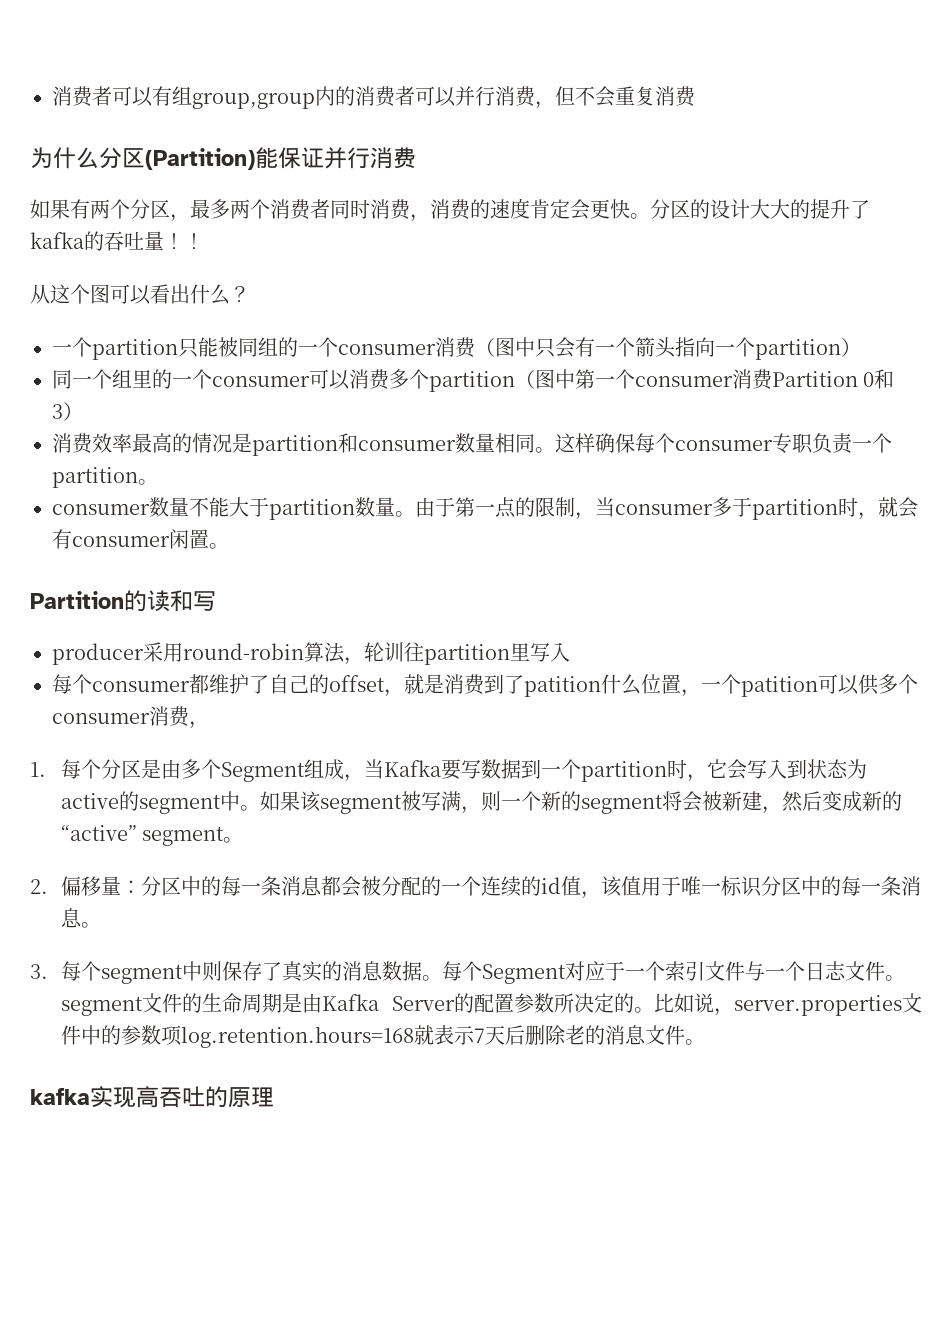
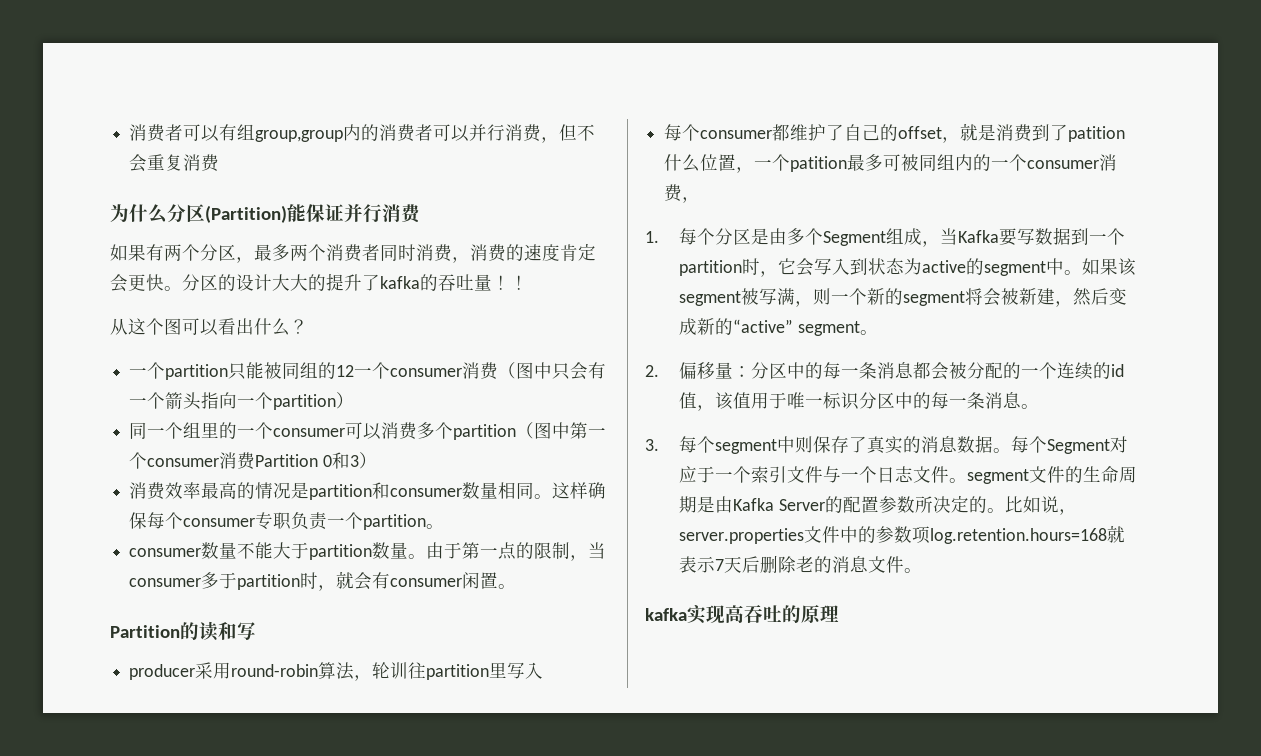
(298, 347) none -> [336,365,355,377] 12
[818,674,898,695] 可以供多 -> [847,154,1010,171] 最多可被同组内的一

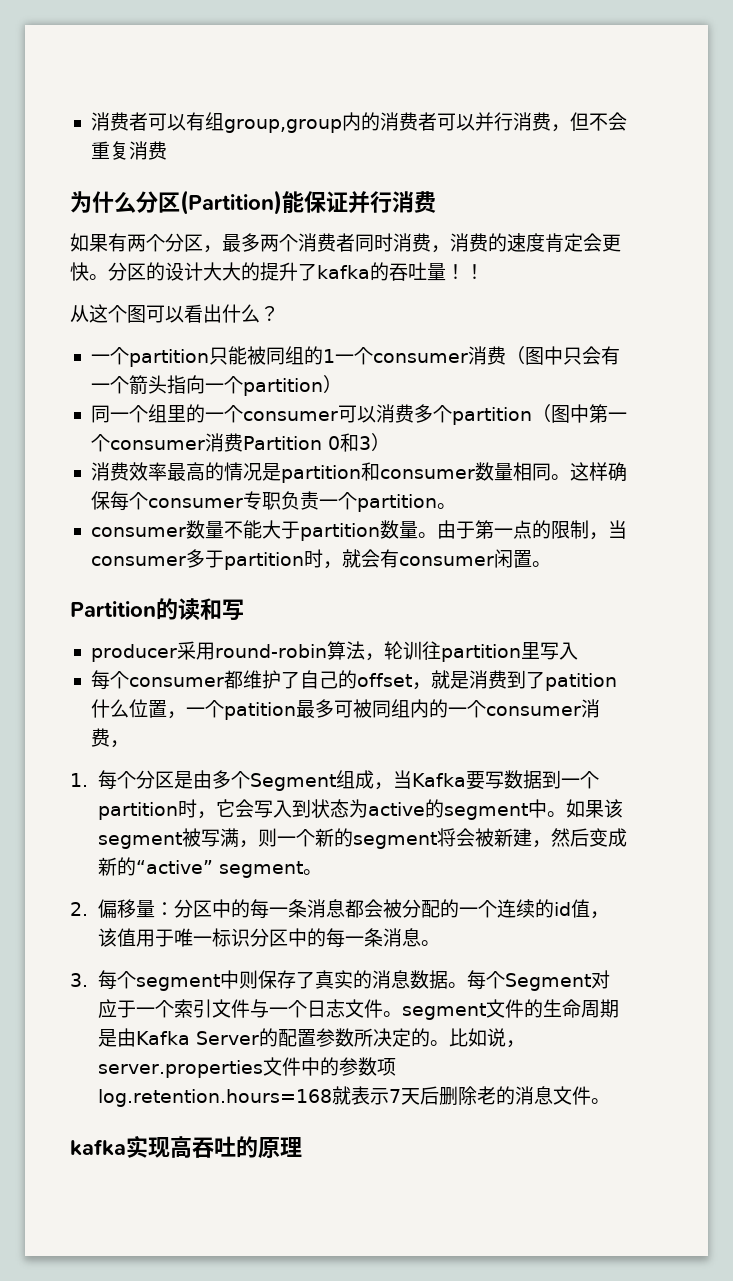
[336,365,355,377] 12 -> [322,349,335,363] 1

